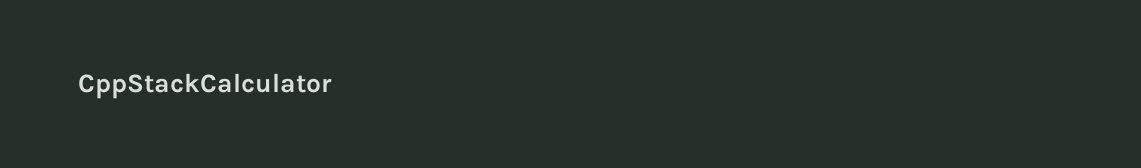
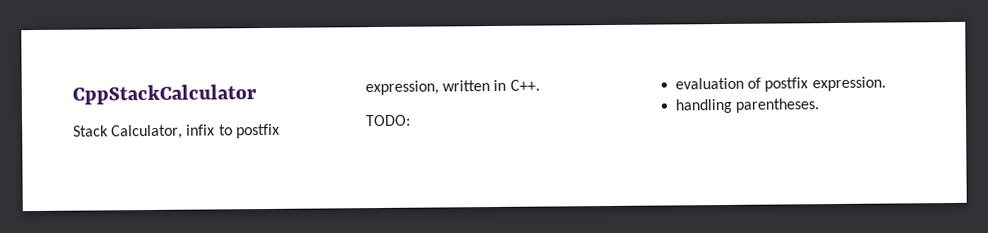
(332, 86) none -> [73,123,280,140] [365,79,540,96] [365,114,411,127] [675,76,886,92] [675,98,820,114] // Stack Calculator, infix to postfix expression, written in C++. // TODO: // evaluation of postfix expression. // handling parentheses.

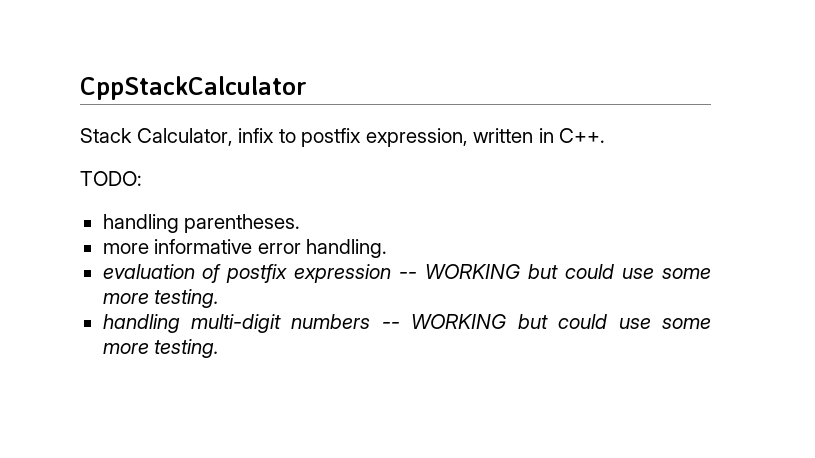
[675,76,886,92] [675,98,820,114] evaluation of postfix expression. // handling parentheses. -> [102,214,301,233] [102,239,388,258] [102,264,712,283] [102,289,220,308] [102,314,712,333] [102,339,220,358] handling parentheses. // more informative error handling. // evaluation of postfix expression -- WORKING but could use some more testing. // handling multi-digit numbers -- WORKING but could use some more testing.

